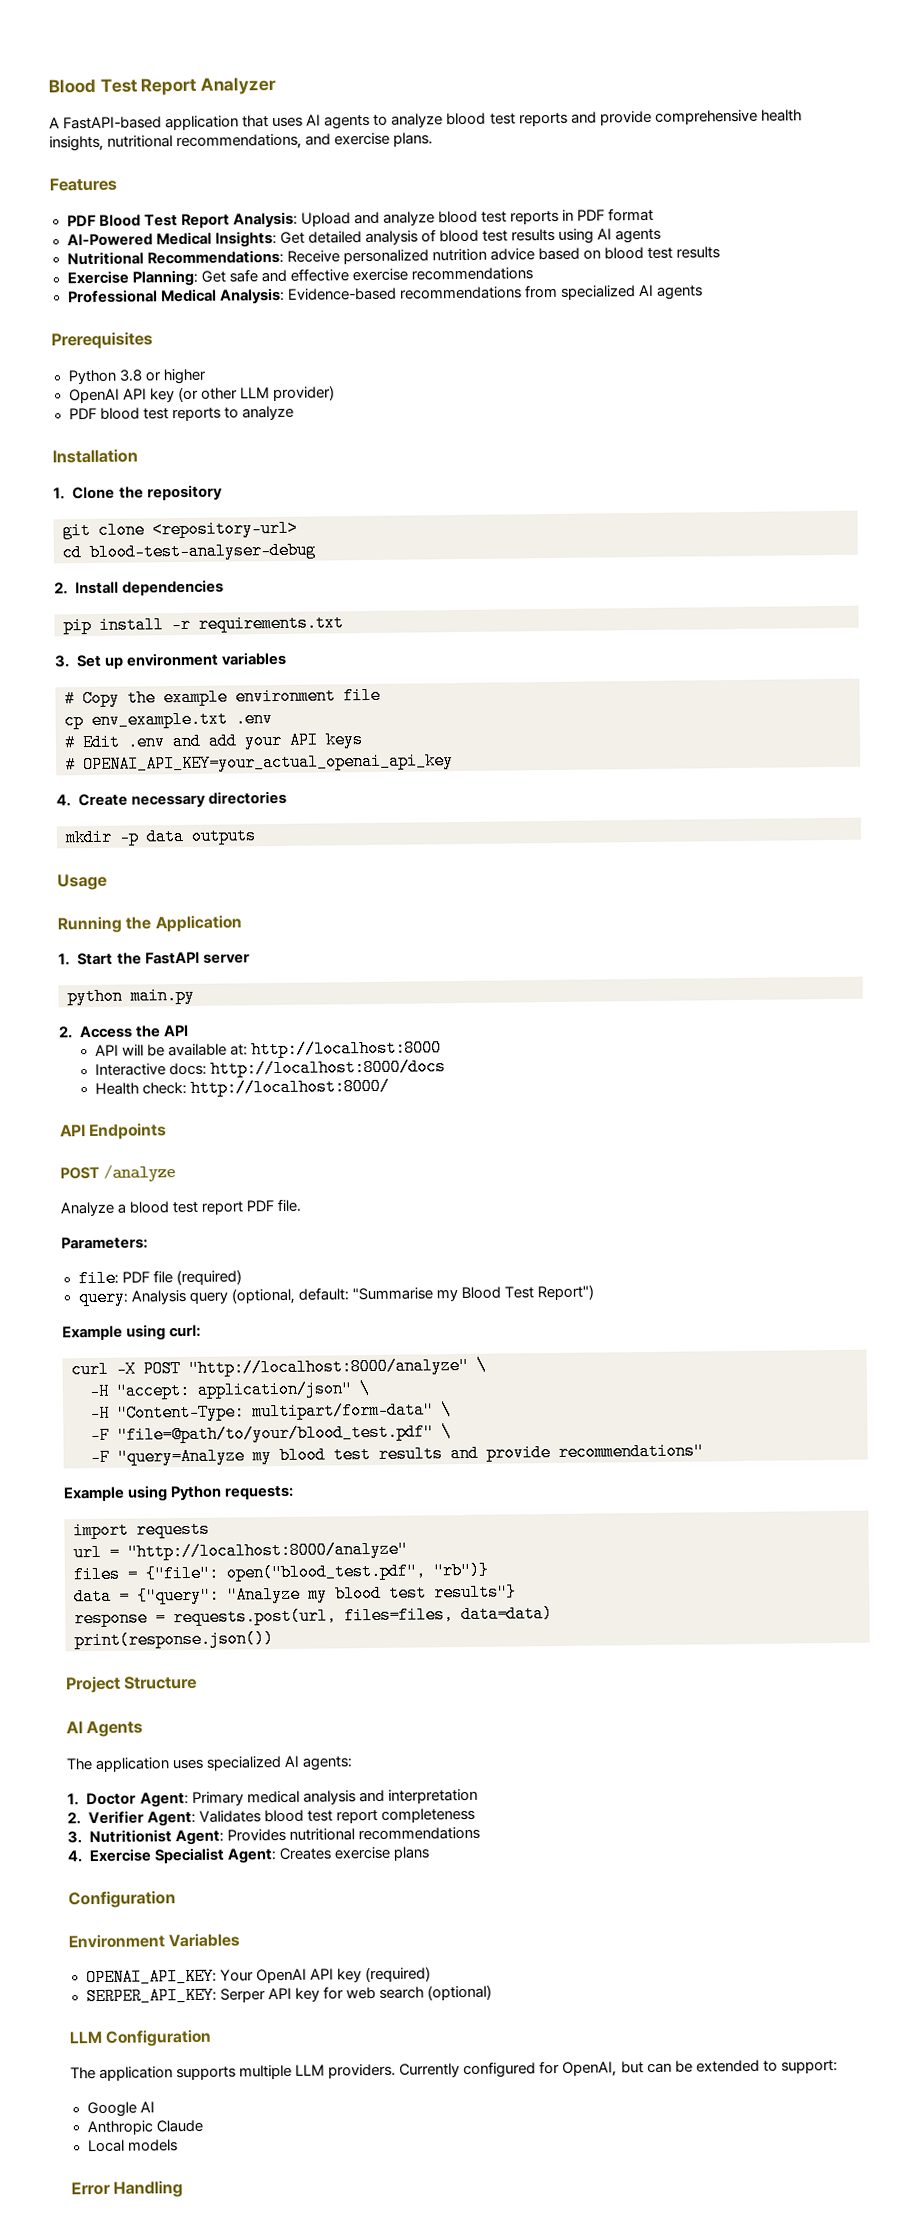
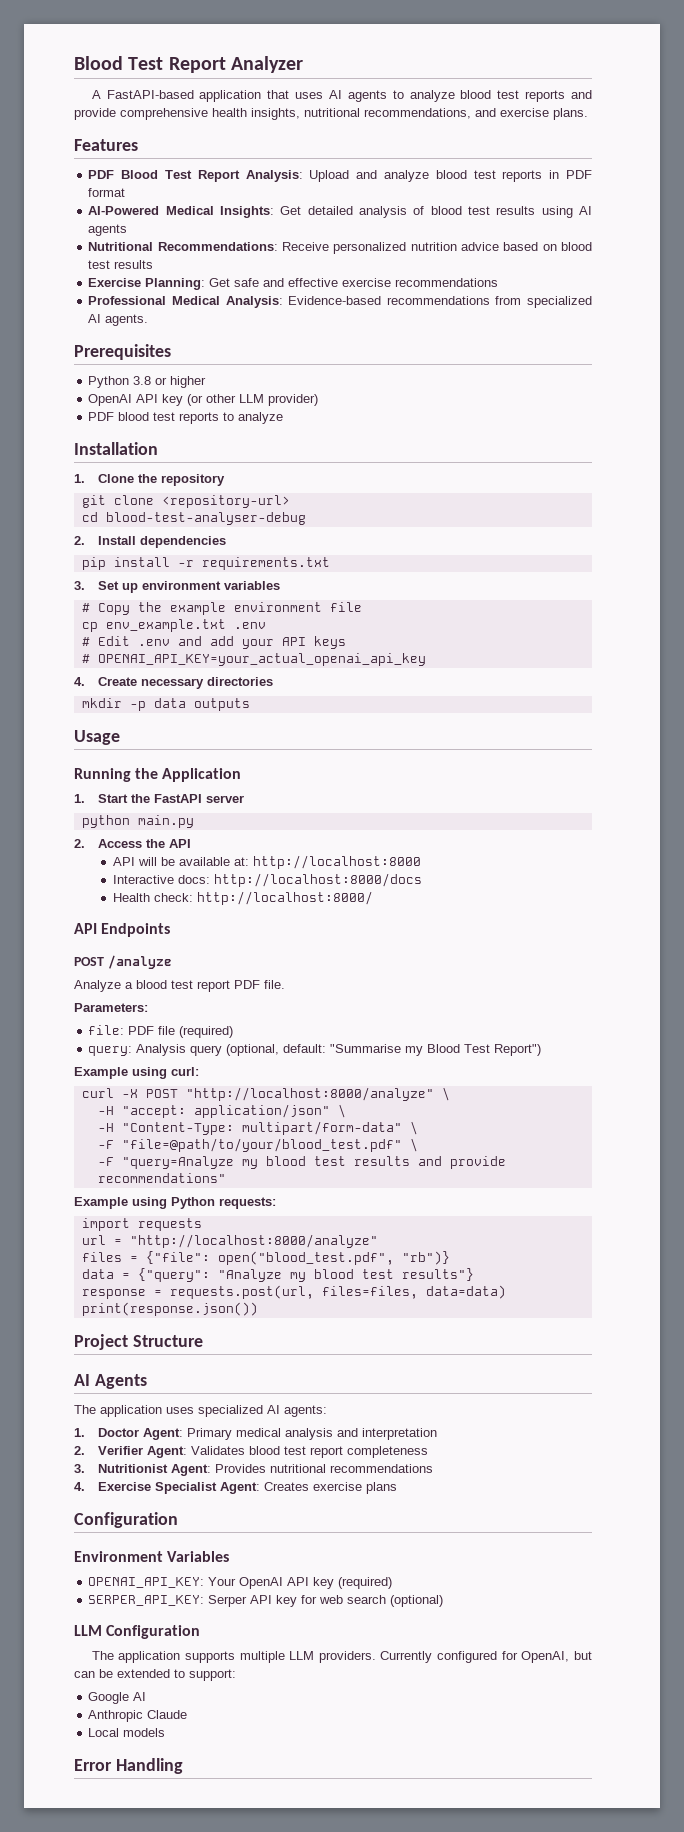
[655,285,703,300] agents -> [105,314,149,326] agents.

